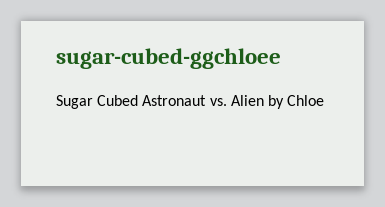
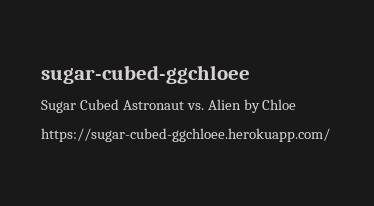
(325, 100) none -> [41,128,330,142] // https://sugar-cubed-ggchloee.herokuapp.com/

